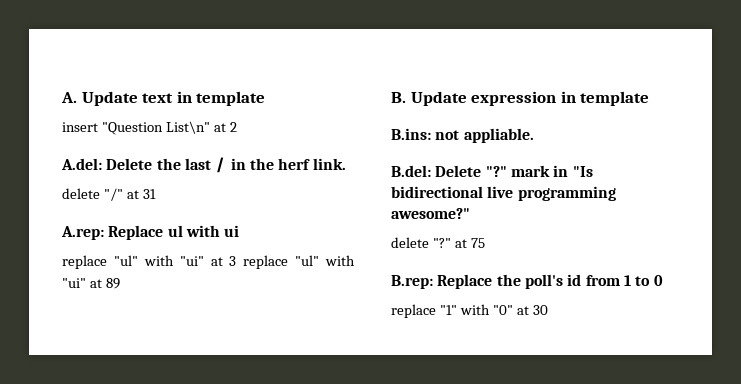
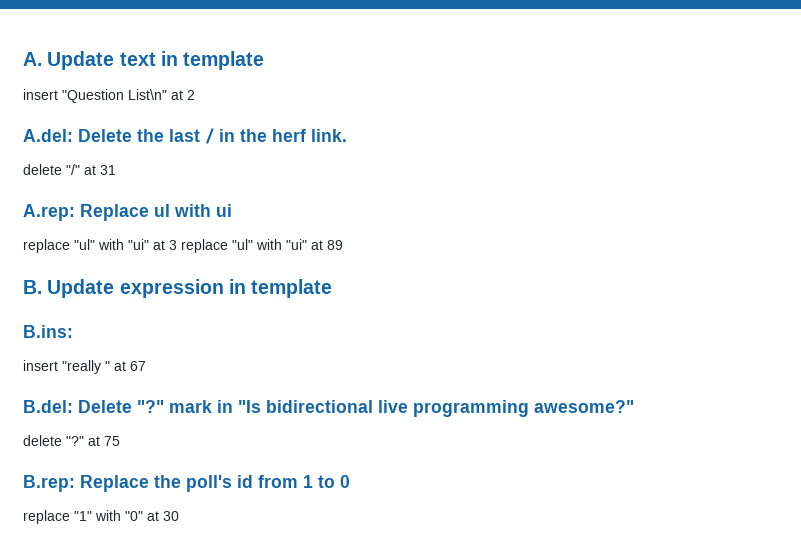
[435,128,534,143] not appliable. -> [23,360,146,374] // insert "really " at 67

